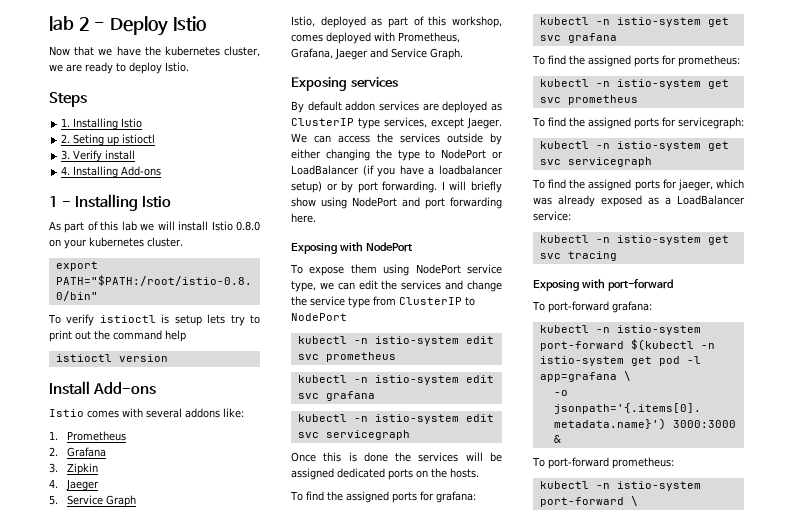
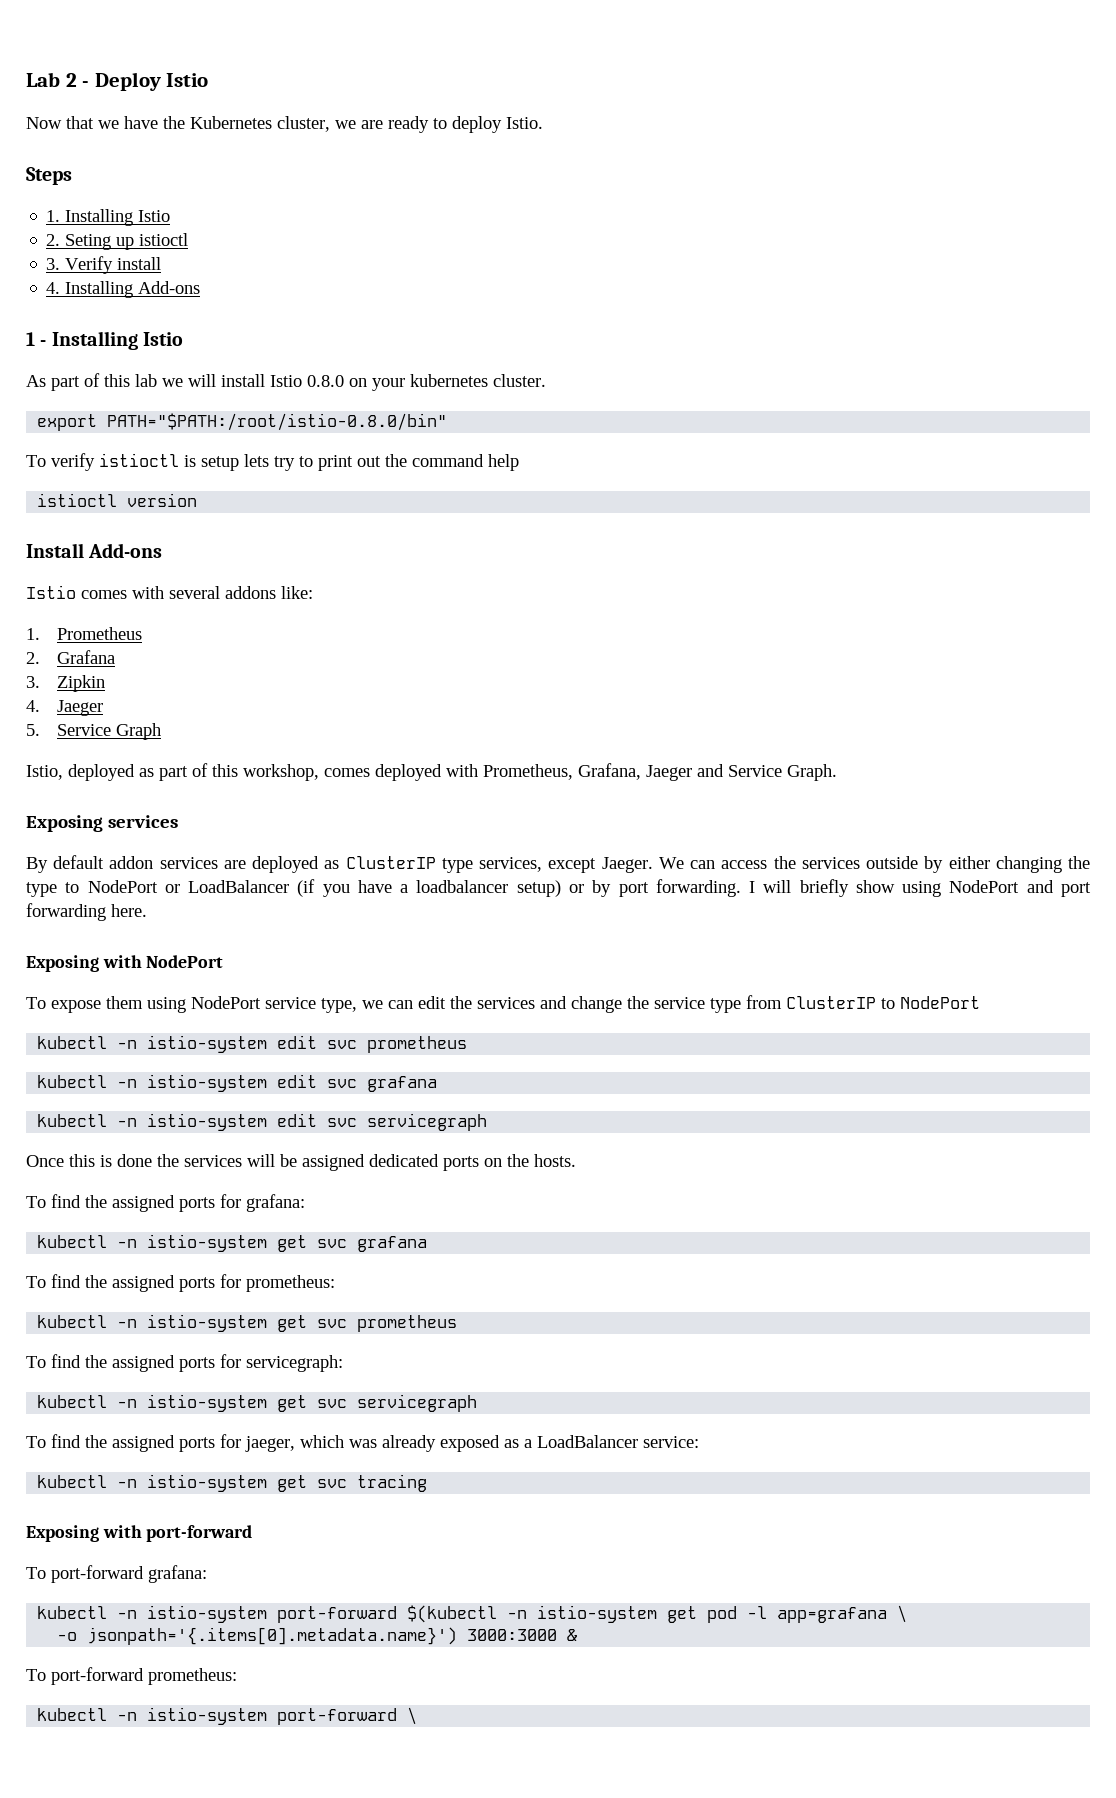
[49,16,74,31] lab -> [26,72,60,87] Lab
[164,46,220,56] kubernetes -> [190,116,272,129] Kubernetes

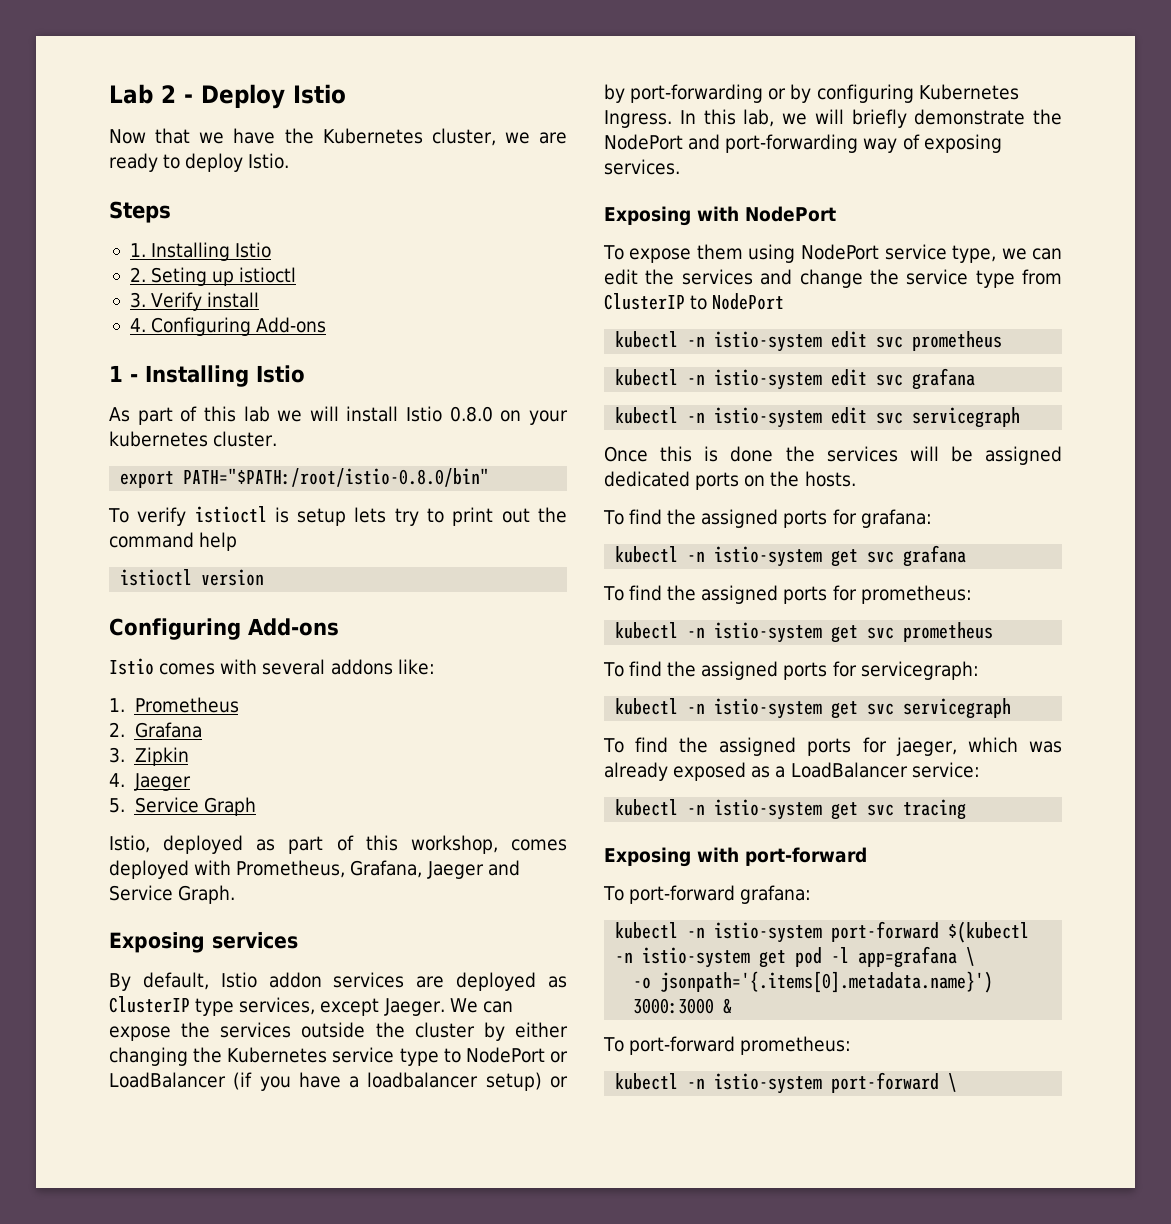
[65,281,134,298] Installing -> [151,317,252,336] Configuring
[26,543,84,558] Install -> [109,618,241,640] Configuring
[53,855,105,869] default -> [142,972,257,990] default, Istio
[721,860,768,869] access -> [109,1026,171,1041] expose
(919, 862) none -> [375,1022,475,1038] the cluster
(1090, 862) none -> [227,1047,395,1063] Kubernetes service
[618,879,1091,897] [26,903,147,921] port forwarding. I will briefly show using NodePort and port forwarding here. -> [630,84,1019,103] [604,109,1062,128] [604,134,1002,153] [604,159,680,175] port-forwarding or by configuring Kubernetes Ingress. In this lab, we will briefly demonstrate the NodePort and port-forwarding way of exposing services.

